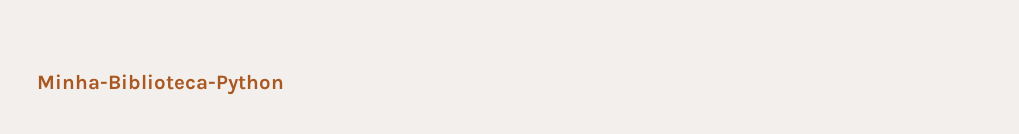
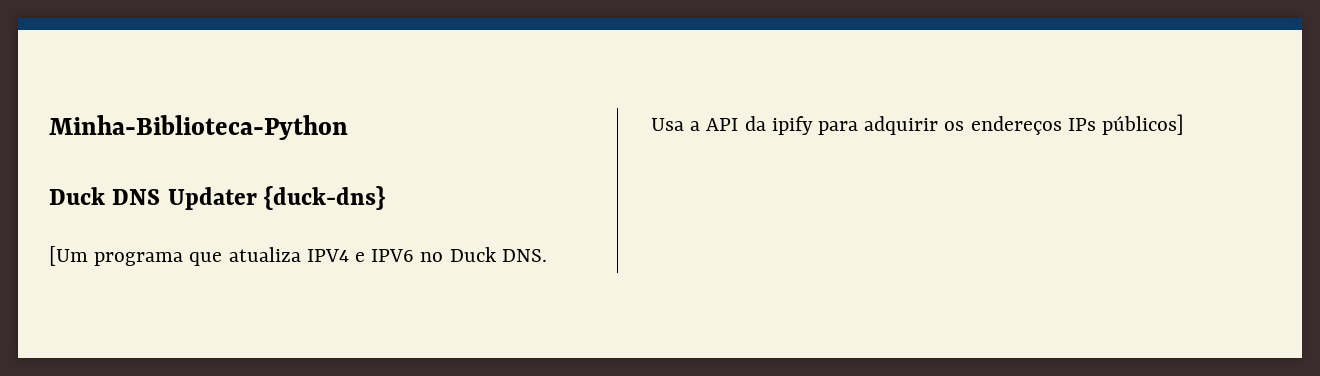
(284, 84) none -> [49,186,385,210] [49,246,547,266] [651,114,1185,135] // Duck DNS Updater {duck-dns} // [Um programa que atualiza IPV4 e IPV6 no Duck DNS. Usa a API da ipify para adquirir os endereços IPs públicos]

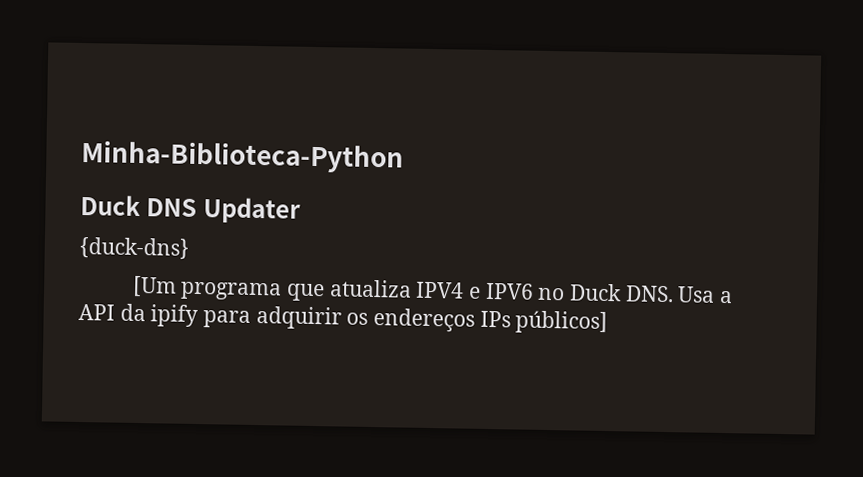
(257, 198) none -> (301, 210) //

